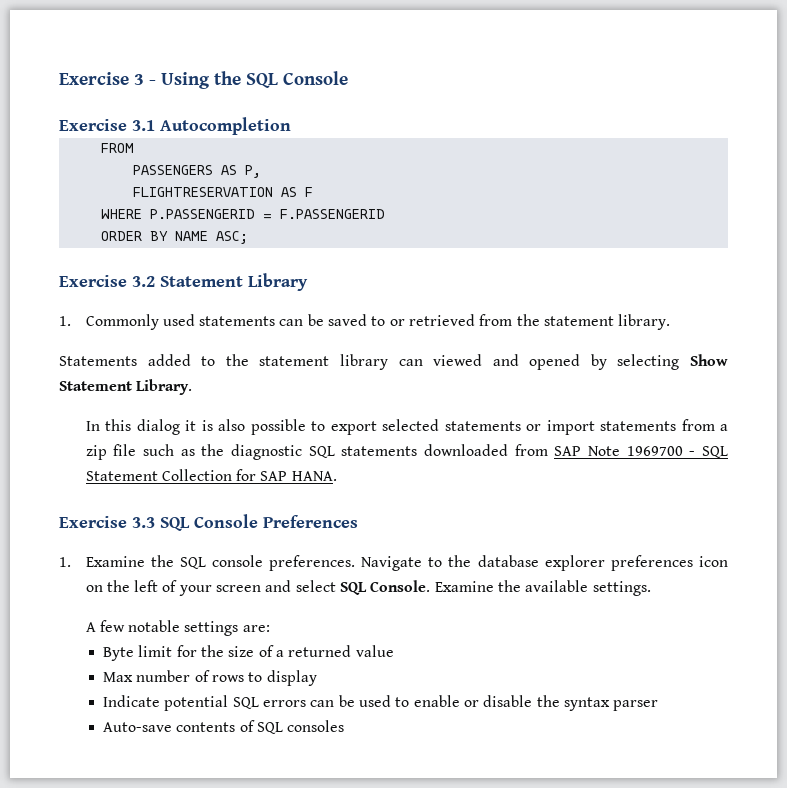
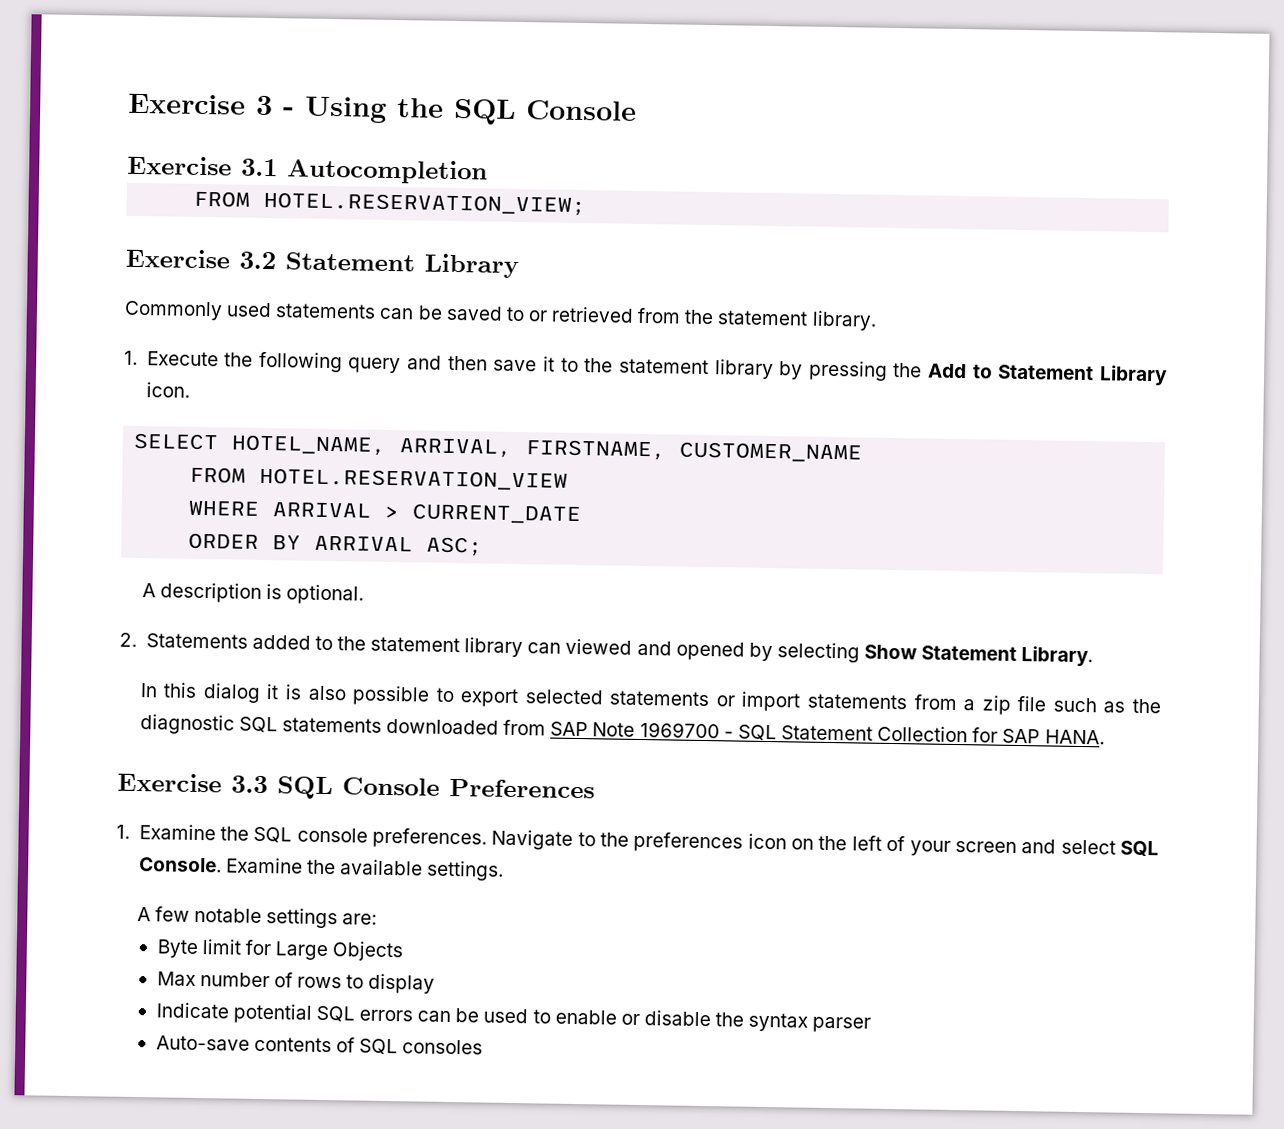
[132,165,261,178] [132,187,313,197] [100,209,385,219] [100,231,248,244] // PASSENGERS AS P, // FLIGHTRESERVATION AS F // WHERE P.PASSENGERID = F.PASSENGERID // ORDER BY NAME ASC; -> [263,191,587,217] HOTEL.RESERVATION_VIEW;
[59,316,71,326] 1. -> (519, 266) none
(671, 322) none -> [124,350,1169,386] [145,382,190,398] [133,432,863,463] [189,466,569,491] [188,500,582,525] [188,532,484,557] [141,582,365,605] [119,632,137,647] 1. Execute the following query and then save it to the statement library by pressing the Add to Statement Library icon. // SELECT HOTEL_NAME, ARRIVAL, FIRSTNAME, CUSTOMER_NAME // FROM HOTEL.RESERVATION_VIEW // WHERE ARRIVAL > CURRENT_DATE // ORDER BY ARRIVAL ASC; // A description is optional. // 2.
[477,555,605,571] database explorer -> (630, 839) none
[201,645,394,657] the size of a returned value -> [274,941,404,962] Large Objects

